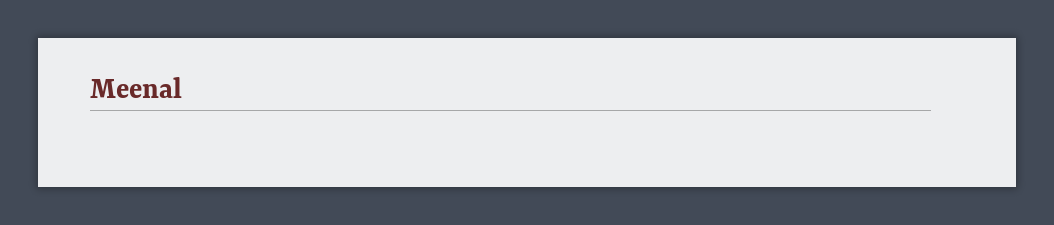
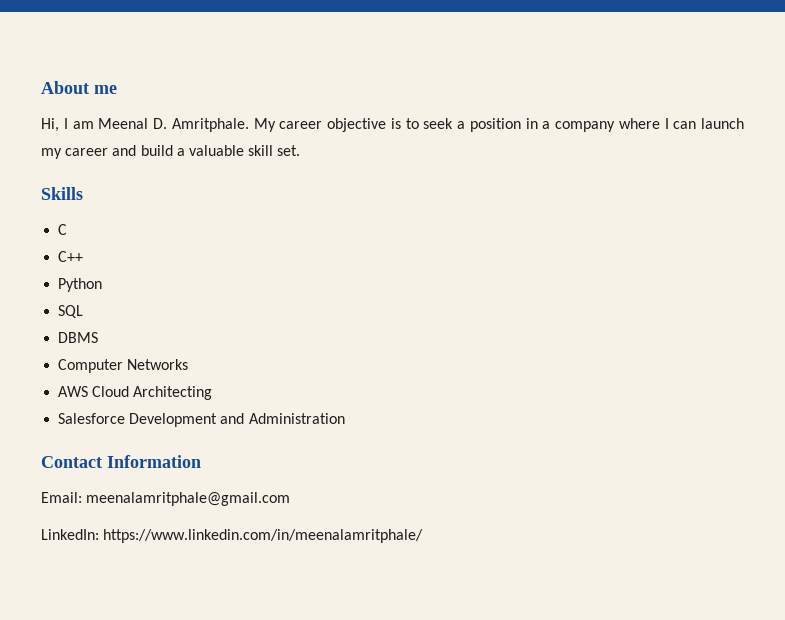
[90,77,182,98] Meenal -> [41,81,117,94] [41,118,744,132] [41,145,301,159] [41,187,83,200] [58,224,68,235] [58,251,84,262] [58,278,103,292] [58,305,84,318] [58,332,99,343] [58,359,189,373] [58,386,213,400] [58,413,345,427] [41,455,201,468] [41,492,291,506] [41,529,424,543] About me // Hi, I am Meenal D. Amritphale. My career objective is to seek a position in a company where I can launch my career and build a valuable skill set. // Skills // C // C++ // Python // SQL // DBMS // Computer Networks // AWS Cloud Architecting // Salesforce Development and Administration // Contact Information // Email: meenalamritphale@gmail.com // LinkedIn: https://www.linkedin.com/in/meenalamritphale/

